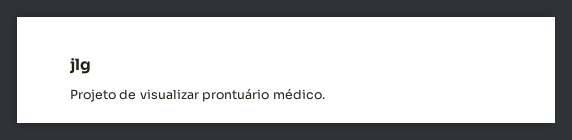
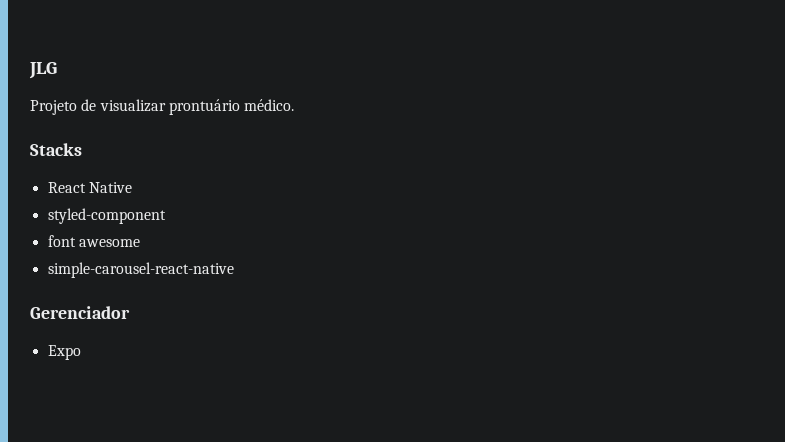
[70,58,91,74] jlg -> [29,62,57,79] JLG
(325, 94) none -> [30,143,82,156] [47,182,132,193] [47,208,166,224] [47,235,140,247] [47,262,234,278] [30,306,130,319] [47,345,81,360] // Stacks // React Native // styled-component // font awesome // simple-carousel-react-native // Gerenciador // Expo

